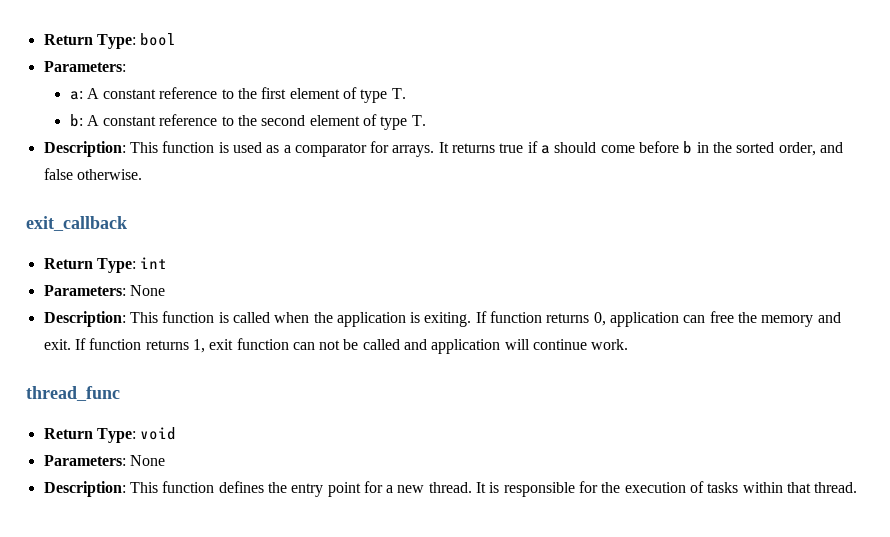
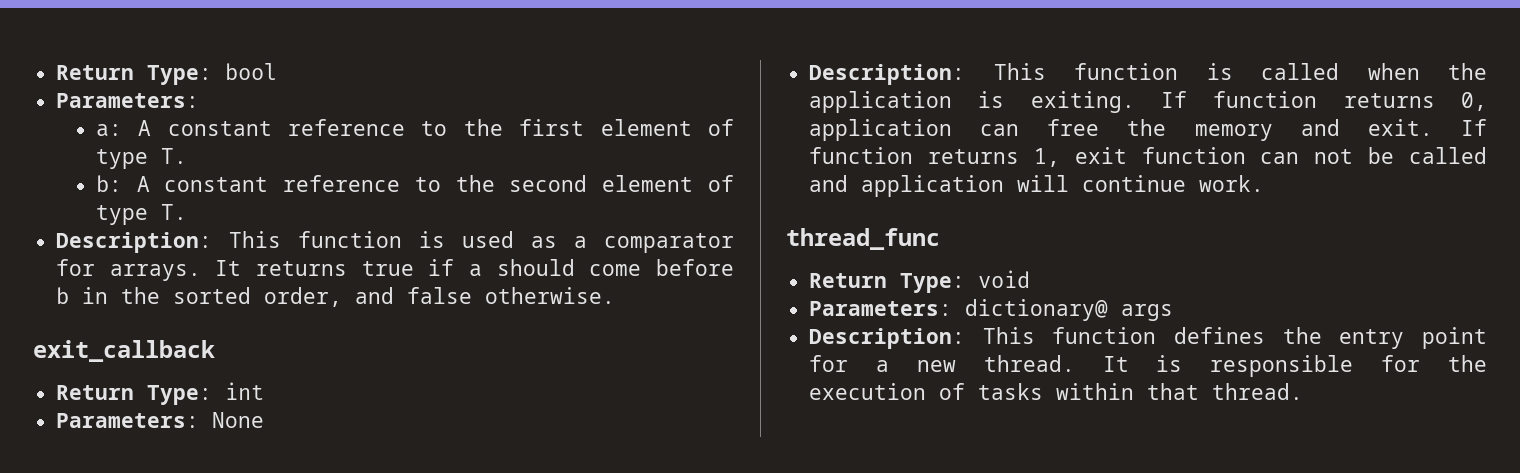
[43,455,165,466] Parameters: None -> [809,299,1174,321] Parameters: dictionary@ args

